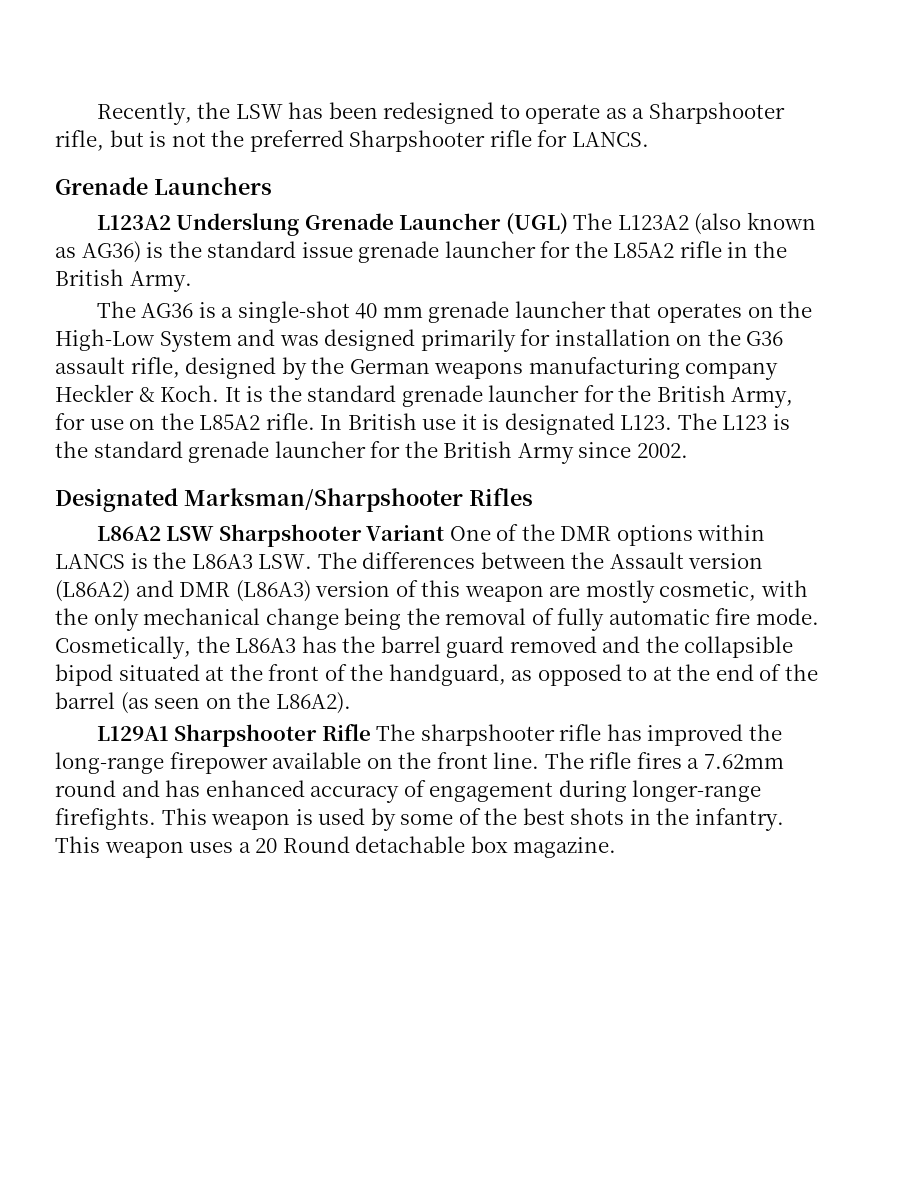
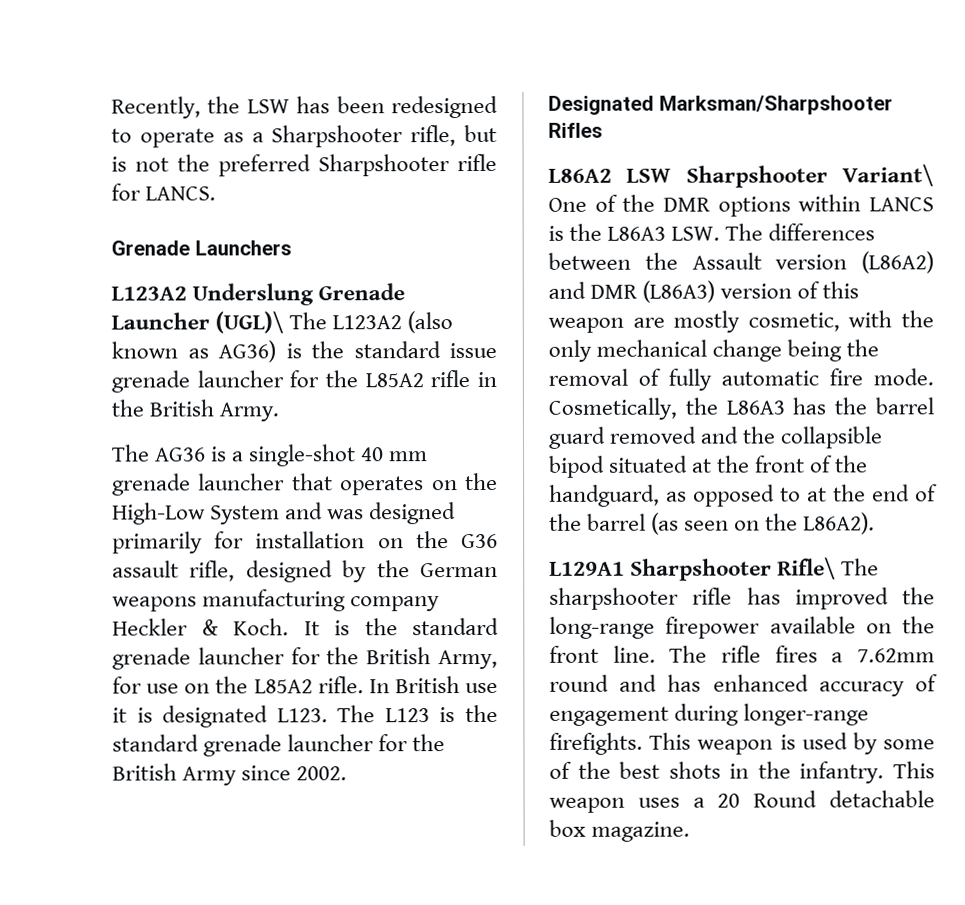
[505,213,568,235] (UGL) -> [215,311,285,334] (UGL)\
[366,525,445,541] Variant -> [842,164,934,187] Variant\
[321,724,371,741] Rifle -> [777,557,837,580] Rifle\

